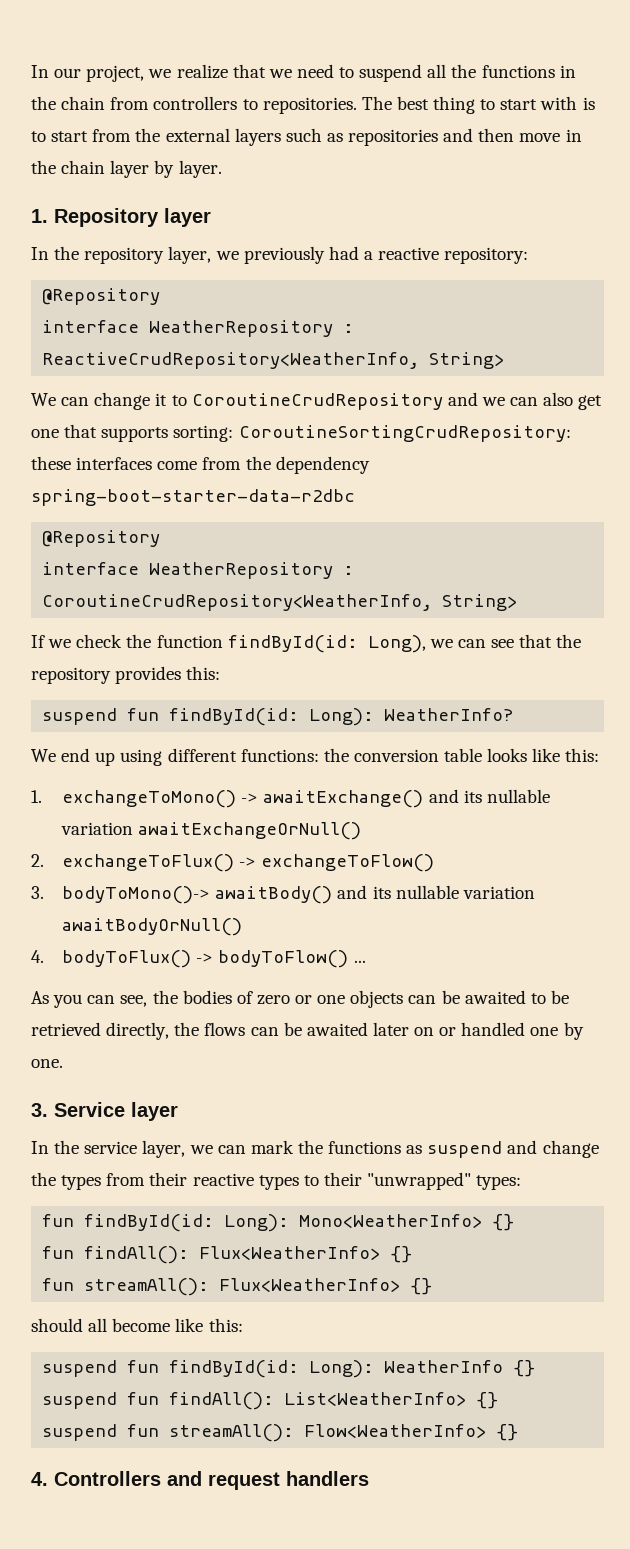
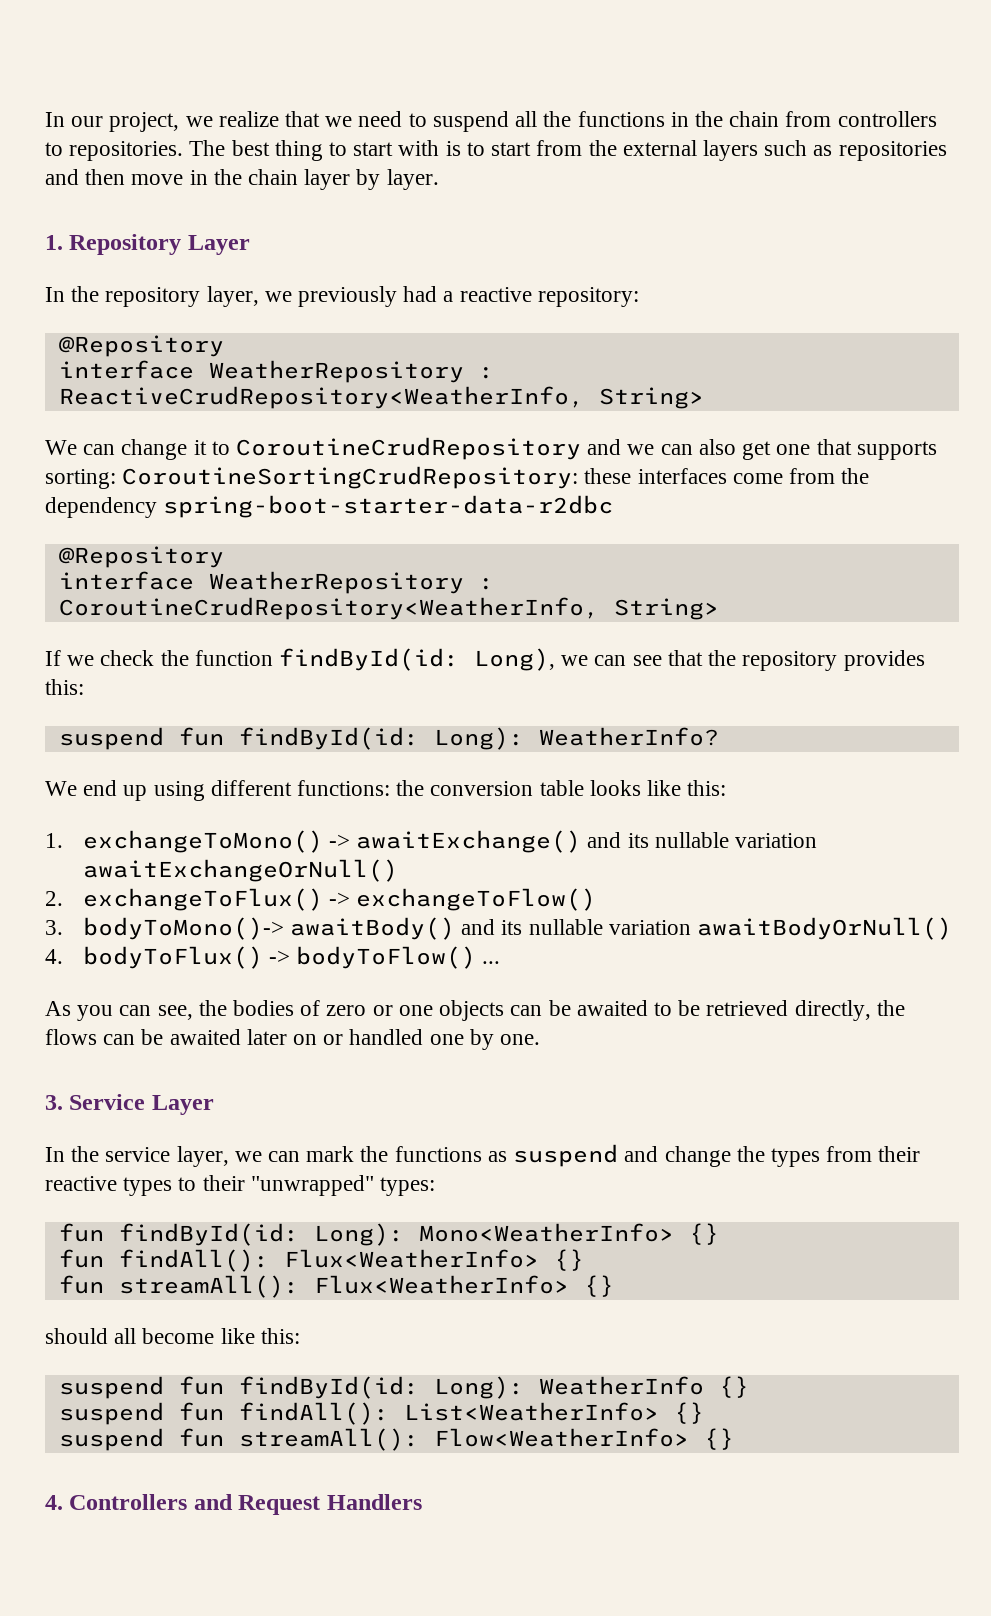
[164,208,211,227] layer -> [187,235,250,255] Layer
[131,1102,178,1121] layer -> [151,1095,214,1115] Layer
[208,1471,369,1490] request handlers -> [238,1494,422,1515] Request Handlers

